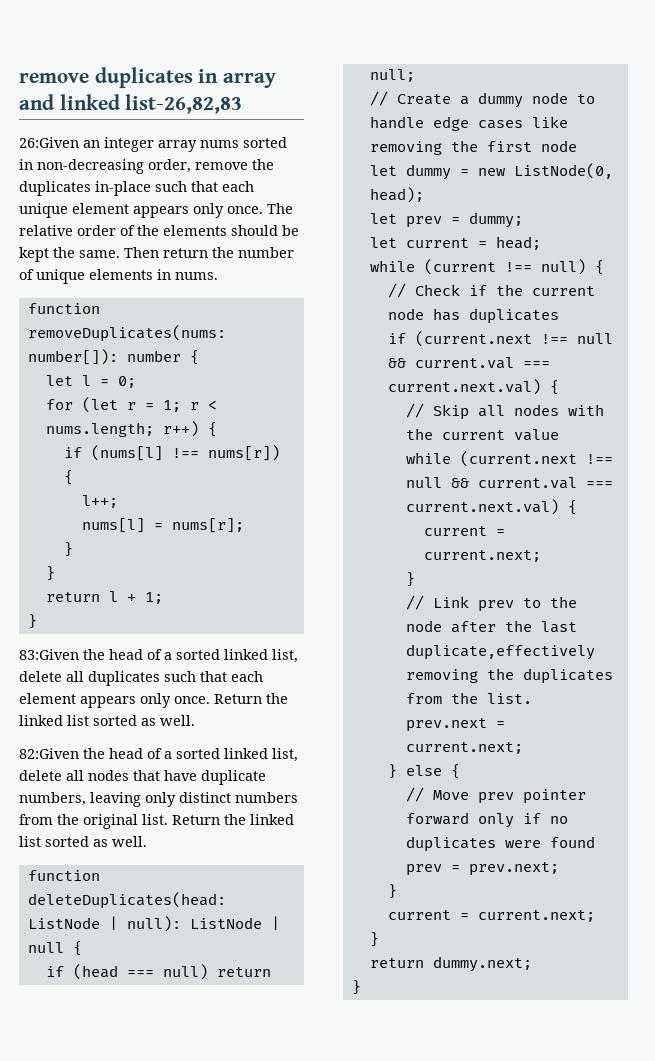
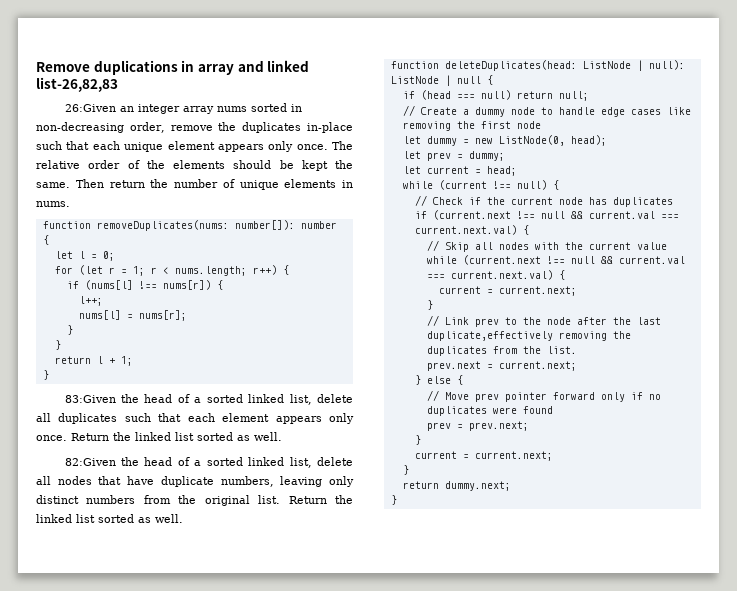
[19,67,193,88] remove duplicates -> [36,60,178,75] Remove duplications

